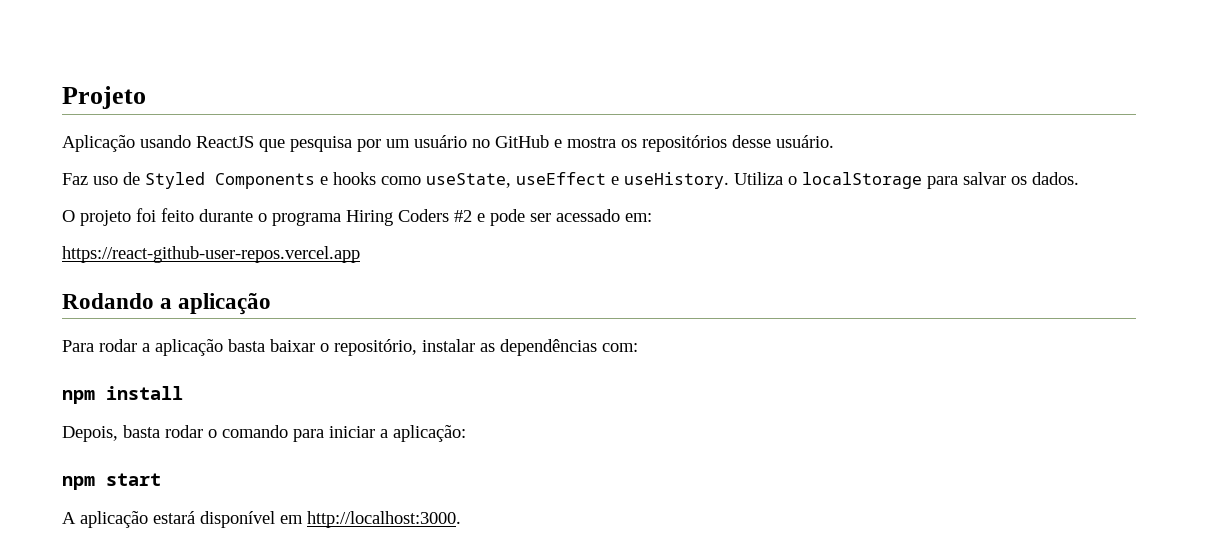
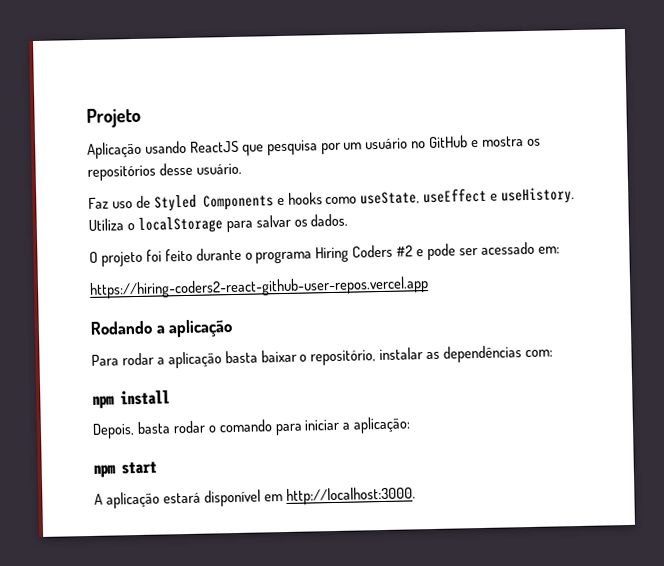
[62,246,360,263] https://react-github-user-repos.vercel.app -> [89,276,429,299] https://hiring-coders2-react-github-user-repos.vercel.app

